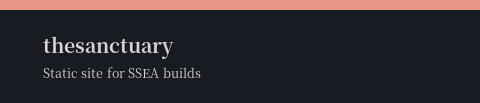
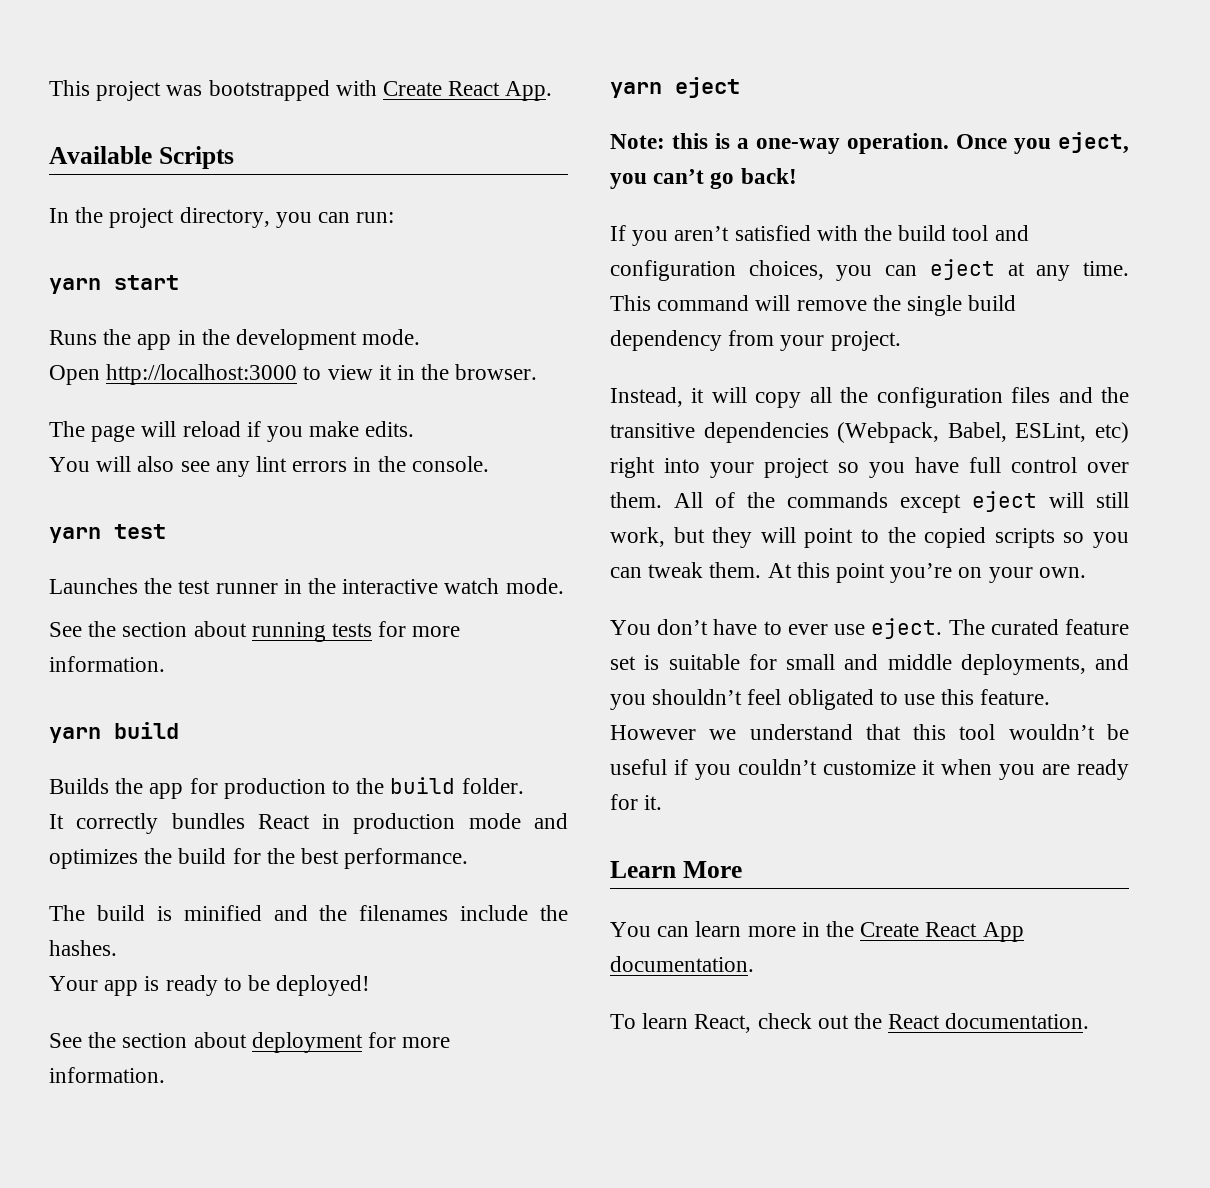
[43,36,174,59] [43,67,201,78] thesanctuary // Static site for SSEA builds -> [49,80,553,101] [49,146,234,169] [49,207,395,228] [49,275,179,294] [49,329,421,350] [49,364,538,385] [49,421,415,442] [49,456,489,477] [49,524,166,543] [49,578,564,594] [49,621,461,642] [49,656,165,672] [49,722,179,743] [49,777,524,799] [49,813,568,834] [49,848,469,869] [49,905,568,921] [49,940,117,956] [49,975,371,996] [49,1032,451,1053] [49,1067,165,1083] [610,77,740,98] [610,132,1129,154] [610,168,797,189] [610,225,1029,246] [610,259,1129,281] [610,295,1017,316] [610,330,901,351] [610,387,1129,408] [610,422,1129,443] [610,457,1129,478] [610,491,1129,513] [610,527,1129,548] [610,562,1086,583] [610,618,1129,639] [610,654,1129,675] [610,689,1051,710] [610,724,1129,740] [610,759,1129,780] [610,794,663,810] [610,861,742,878] [610,921,1024,942] [610,956,754,972] [610,1013,1090,1033] This project was bootstrapped with Create React App. // Available Scripts // In the project directory, you can run: // yarn start // Runs the app in the development mode. // Open http://localhost:3000 to view it in the browser. // The page will reload if you make edits. // You will also see any lint errors in the console. // yarn test // Launches the test runner in the interactive watch mode. // See the section about running tests for more information. // yarn build // Builds the app for production to the build folder. // It correctly bundles React in production mode and optimizes the build for the best performance. // The build is minified and the filenames include the hashes. // Your app is ready to be deployed! // See the section about deployment for more information. // yarn eject // Note: this is a one-way operation. Once you eject, you can’t go back! // If you aren’t satisfied with the build tool and configuration choices, you can eject at any time. This command will remove the single build dependency from your project. // Instead, it will copy all the configuration files and the transitive dependencies (Webpack, Babel, ESLint, etc) right into your project so you have full control over them. All of the commands except eject will still work, but they will point to the copied scripts so you can tweak them. At this point you’re on your own. // You don’t have to ever use eject. The curated feature set is suitable for small and middle deployments, and you shouldn’t feel obligated to use this feature. However we understand that this tool wouldn’t be useful if you couldn’t customize it when you are ready for it. // Learn More // You can learn more in the Create React App documentation. // To learn React, check out the React documentation.

